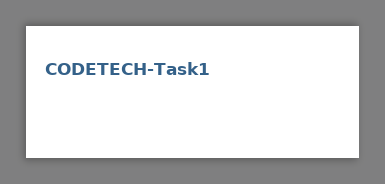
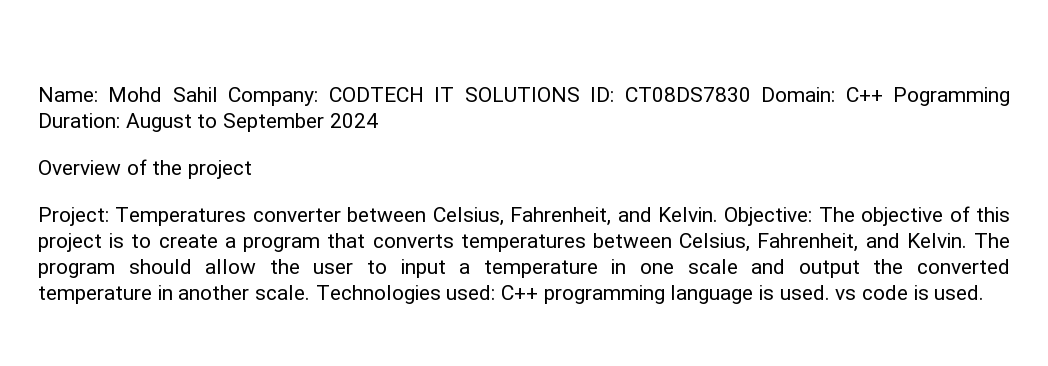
[45,62,210,75] CODETECH-Task1 -> [38,87,1011,106] [38,113,378,132] [38,159,253,179] [38,206,1010,226] [38,233,1010,252] [38,259,1011,278] [38,285,985,304] Name: Mohd Sahil Company: CODTECH IT SOLUTIONS ID: CT08DS7830 Domain: C++ Pogramming Duration: August to September 2024 // Overview of the project // Project: Temperatures converter between Celsius, Fahrenheit, and Kelvin. Objective: The objective of this project is to create a program that converts temperatures between Celsius, Fahrenheit, and Kelvin. The program should allow the user to input a temperature in one scale and output the converted temperature in another scale. Technologies used: C++ programming language is used. vs code is used.

